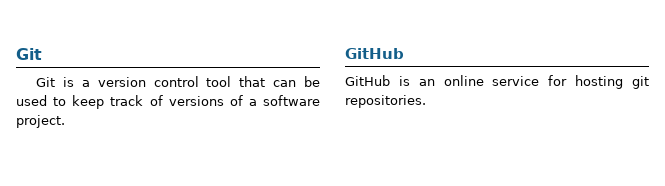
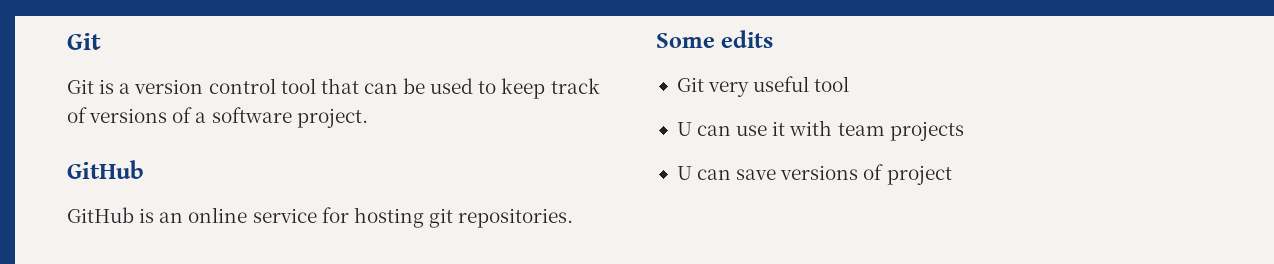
(426, 101) none -> [656,30,774,48] [676,76,850,97] [676,120,964,141] [676,164,952,185] // Some edits // Git very useful tool // U can use it with team projects // U can save versions of project

